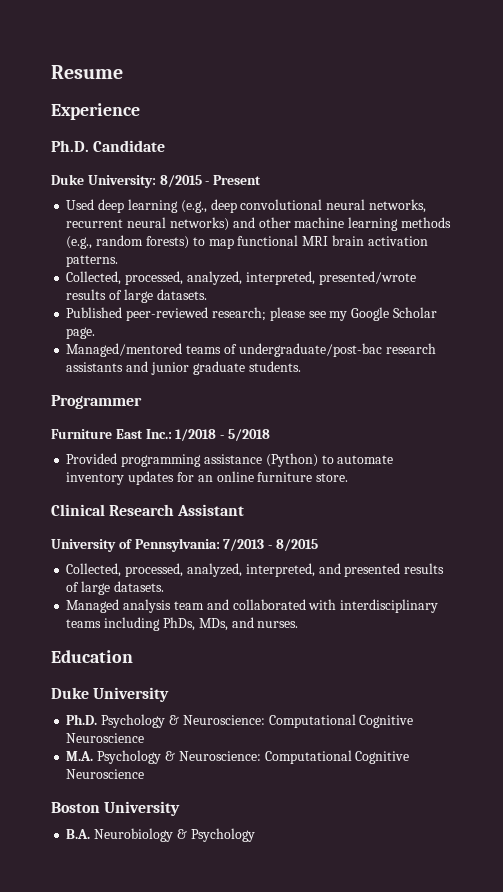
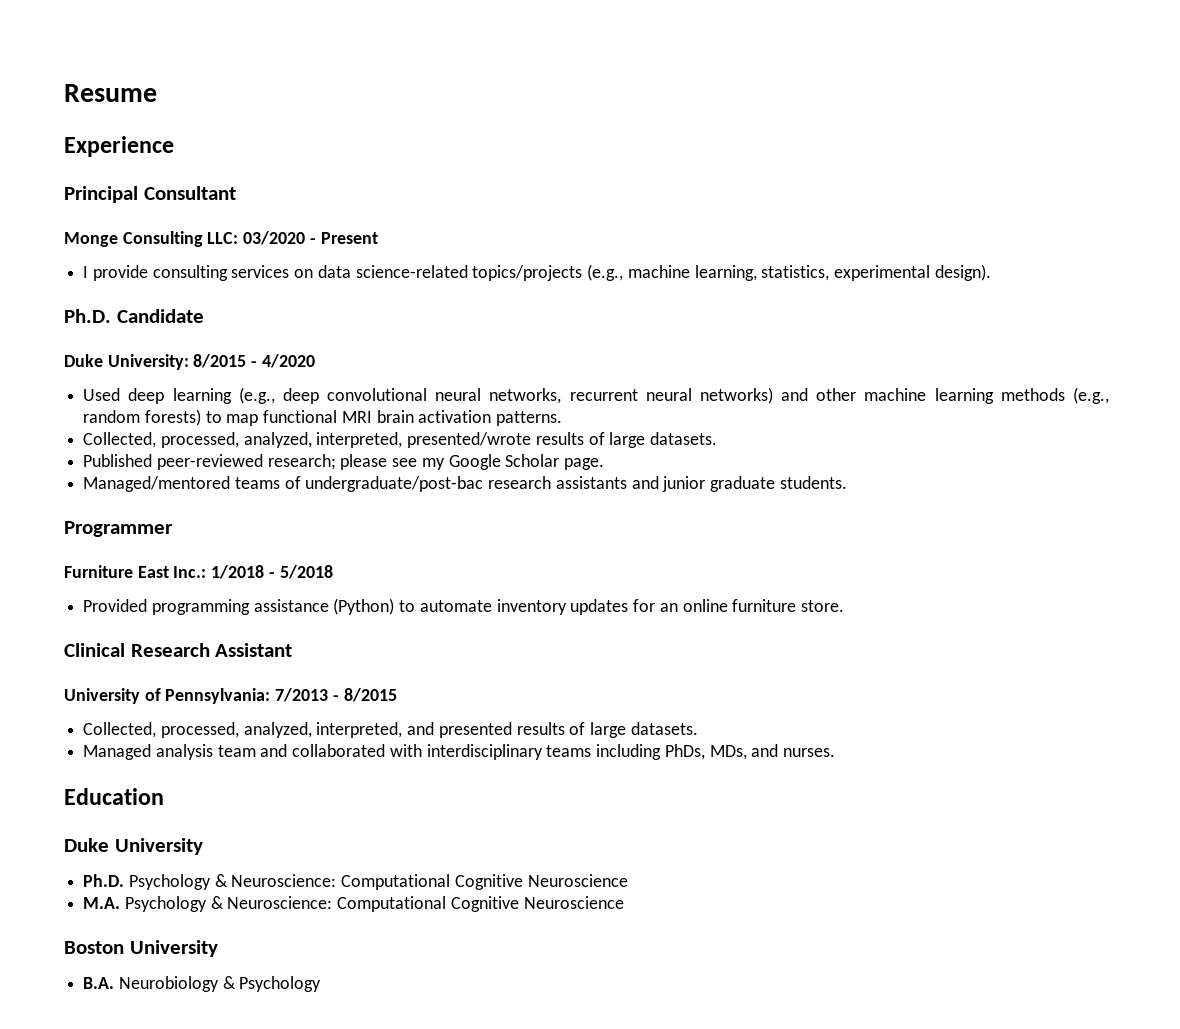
(140, 111) none -> [64,186,236,203] [64,231,378,247] [83,264,991,281] // Principal Consultant // Monge Consulting LLC: 03/2020 - Present // I provide consulting services on data science-related topics/projects (e.g., machine learning, statistics, experimental design).
[213,175,262,185] Present -> [261,354,315,368] 4/2020

